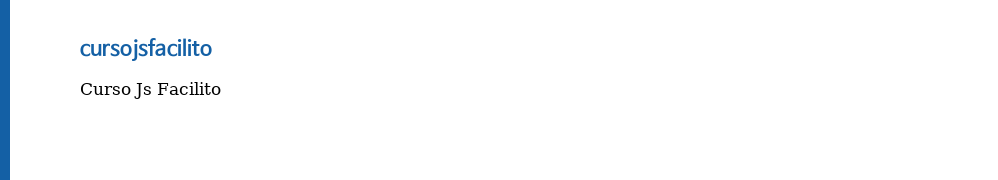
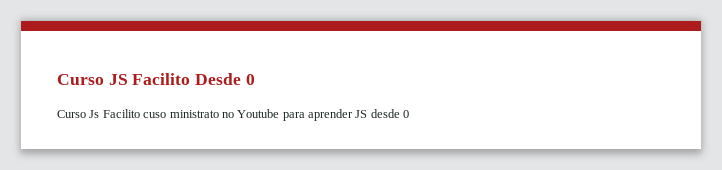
[80,38,212,62] [80,82,221,99] cursojsfacilito // Curso Js Facilito -> [57,73,255,85] [57,109,410,121] Curso JS Facilito Desde 0 // Curso Js Facilito cuso ministrato no Youtube para aprender JS desde 0

